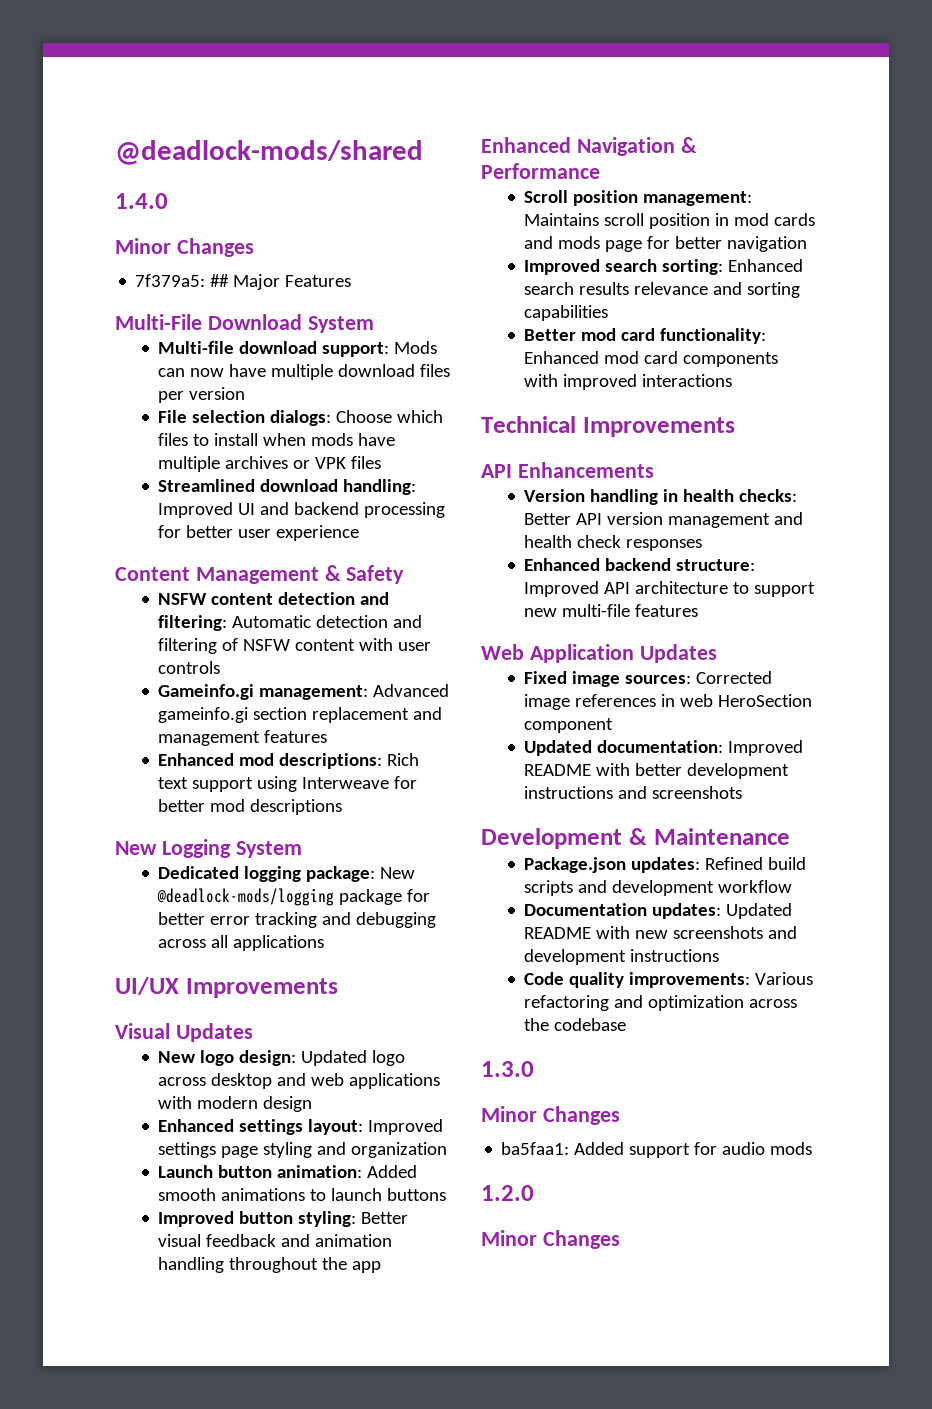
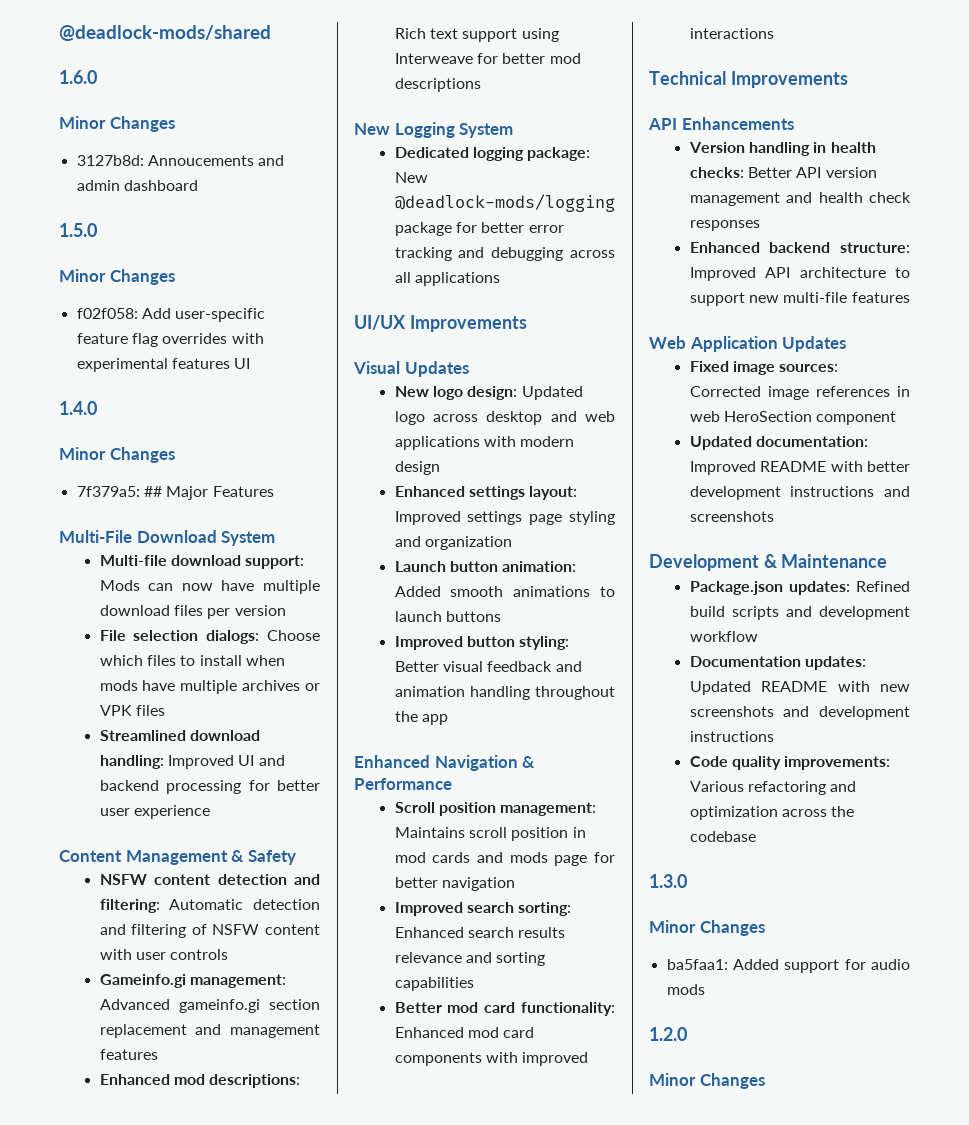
(423, 152) none -> [59,70,97,84] [59,116,175,132] [76,155,285,166] [76,180,198,191] [59,223,97,237] [59,269,175,285] [76,308,266,322] [76,333,264,347] [76,358,251,372] // 1.6.0 // Minor Changes // 3127b8d: Annoucements and admin dashboard // 1.5.0 // Minor Changes // f02f058: Add user-specific feature flag overrides with experimental features UI

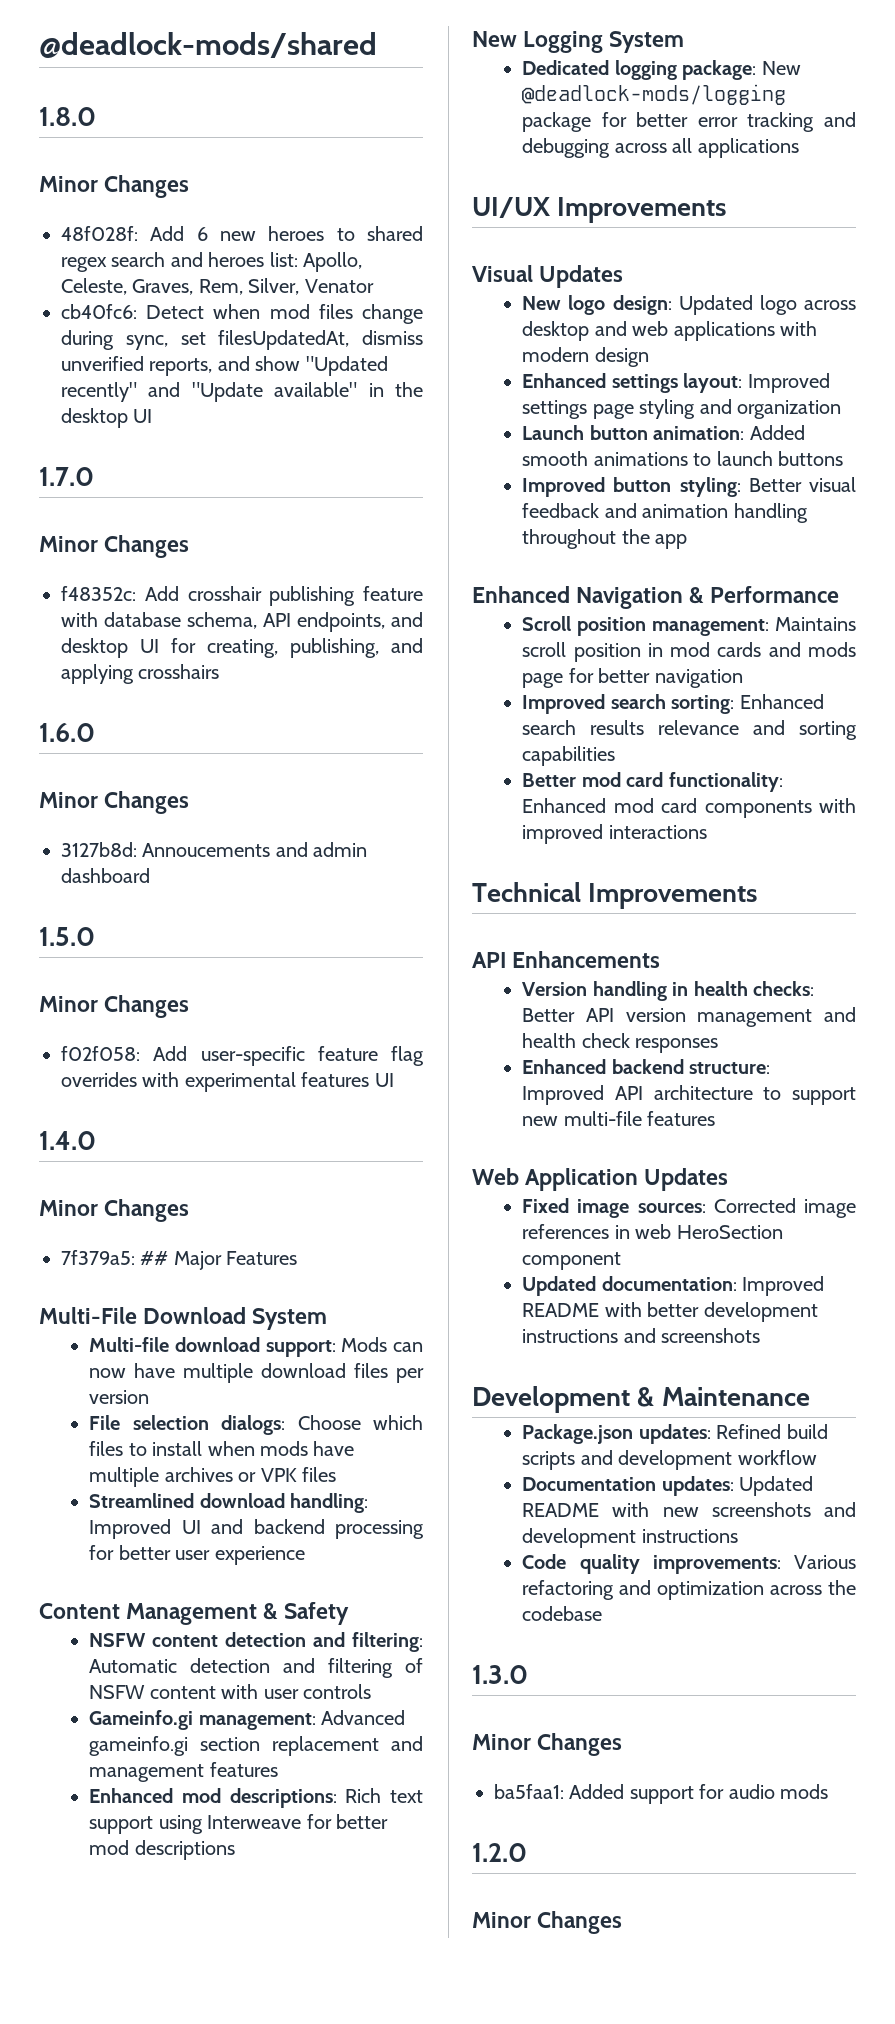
(271, 33) none -> [39,107,96,126] [39,175,190,198] [61,226,423,241] [61,252,362,272] [61,278,374,295] [61,304,423,324] [61,330,423,350] [61,356,388,376] [61,382,423,402] [61,408,153,428] [39,467,94,486] [39,535,190,558] [61,586,423,606] [61,612,423,632] [61,638,423,658] [61,664,220,684] // 1.8.0 // Minor Changes // 48f028f: Add 6 new heroes to shared regex search and heroes list: Apollo, Celeste, Graves, Rem, Silver, Venator // cb40fc6: Detect when mod files change during sync, set filesUpdatedAt, dismiss unverified reports, and show "Updated recently" and "Update available" in the desktop UI // 1.7.0 // Minor Changes // f48352c: Add crosshair publishing feature with database schema, API endpoints, and desktop UI for creating, publishing, and applying crosshairs

